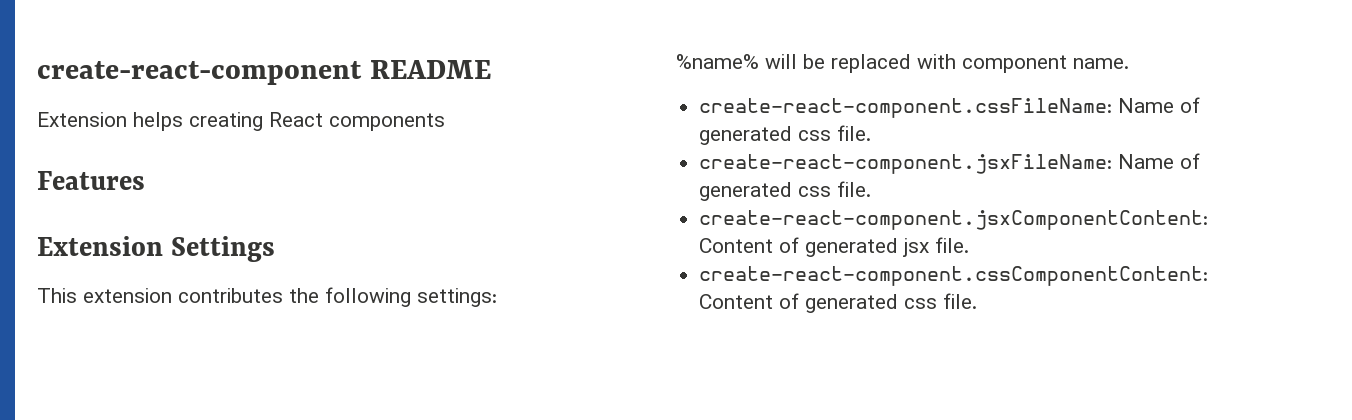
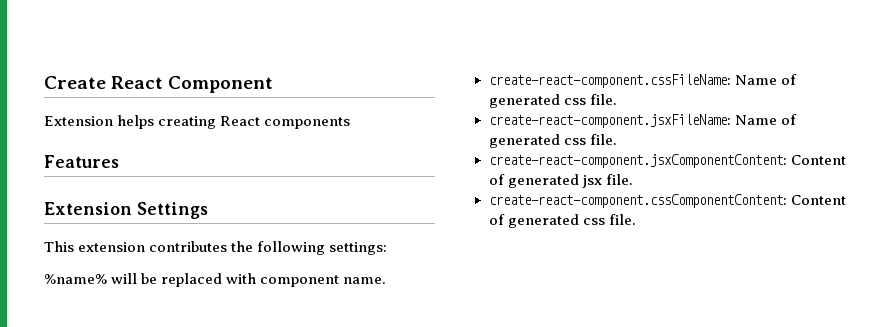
[37,60,491,85] create-react-component README -> [44,76,274,93] Create React Component

